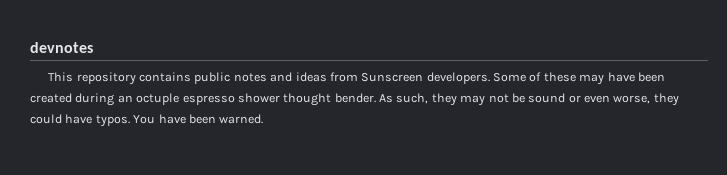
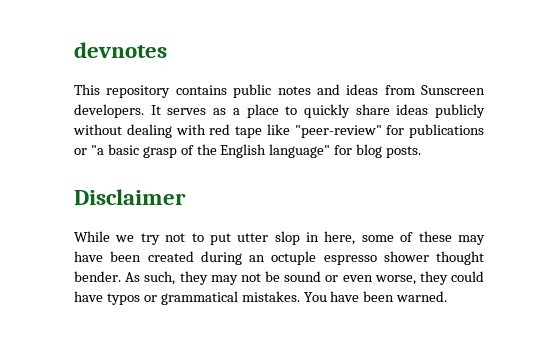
[493,73,527,82] Some -> [150,104,485,118] [73,124,484,138] [74,144,422,158] [74,189,186,205] [74,231,394,245] It serves as a place to quickly share ideas publicly without dealing with red tape like "peer-review" for publications or "a basic grasp of the English language" for blog posts. // Disclaimer // While we try not to put utter slop in here, some
[95,115,130,127] typos. -> [106,291,300,305] typos or grammatical mistakes.

